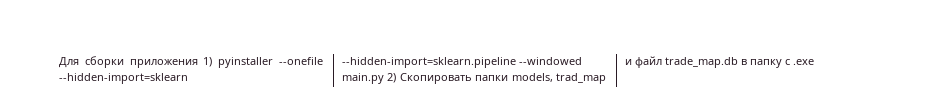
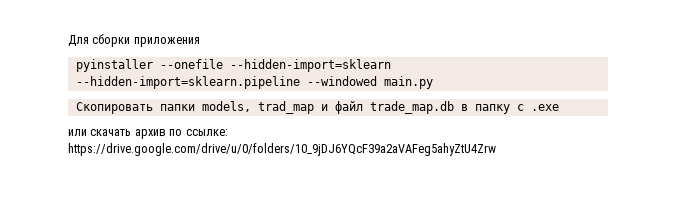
[203,57,213,67] 1) -> (200, 42) //
[387,73,397,83] 2) -> (433, 82) //
(814, 62) none -> [68,129,228,139] [68,143,496,156] // или скачать архив по ссылке: https://drive.google.com/drive/u/0/folders/10_9jDJ6YQcF39a2aVAFeg5ahyZtU4Zrw

